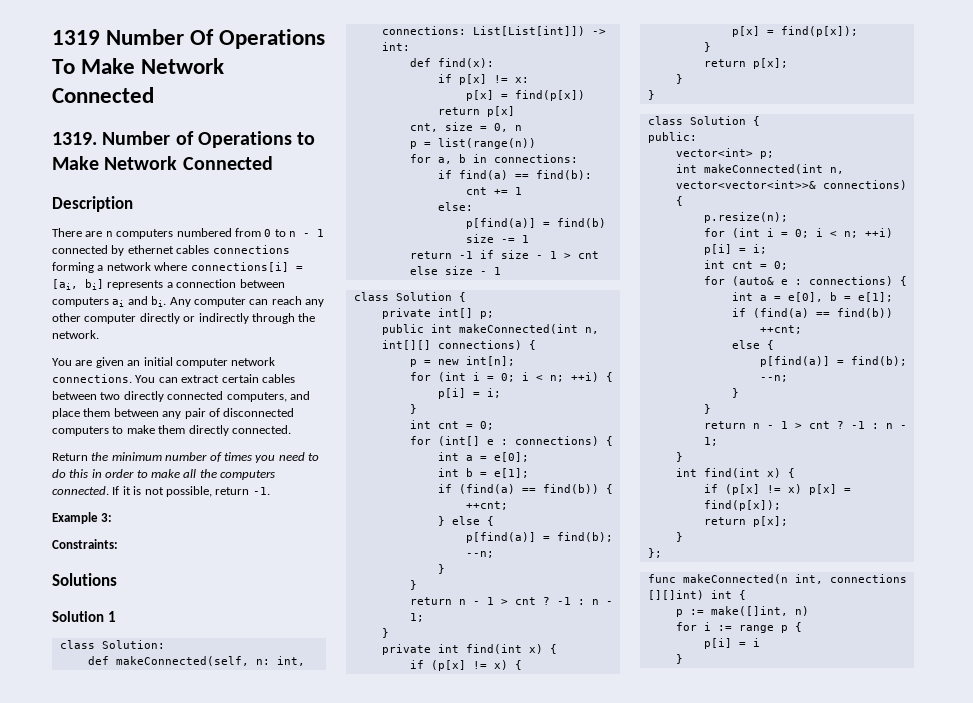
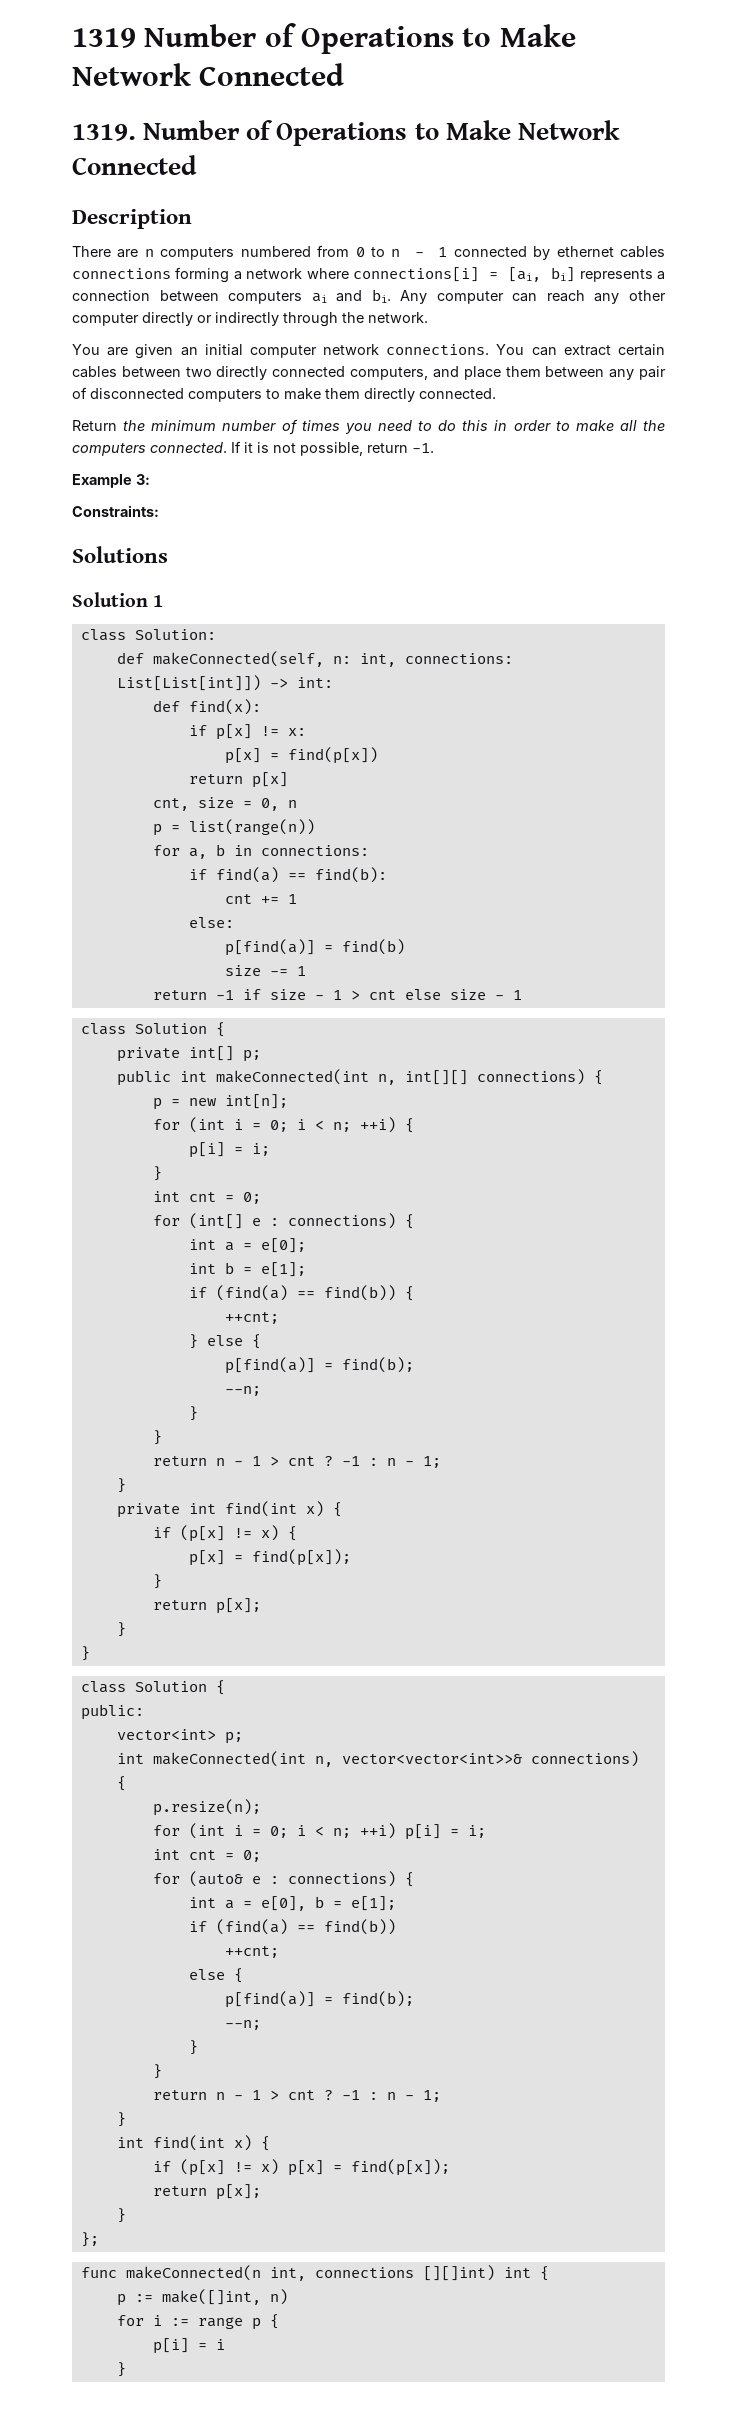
[190,29,326,49] [52,59,75,74] Of Operations To -> [264,23,492,54] of Operations to

